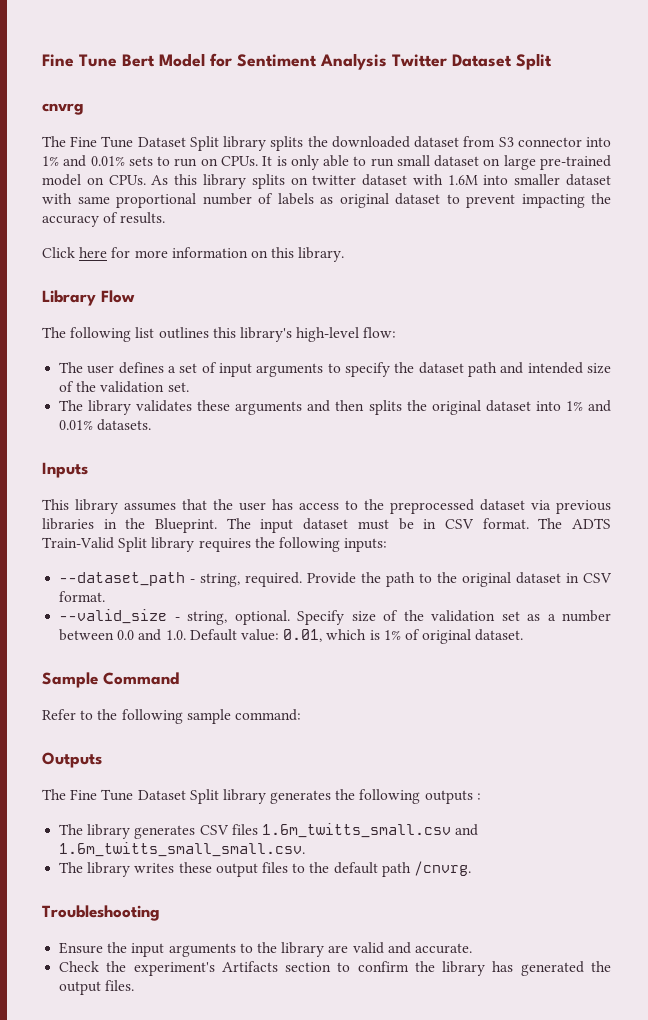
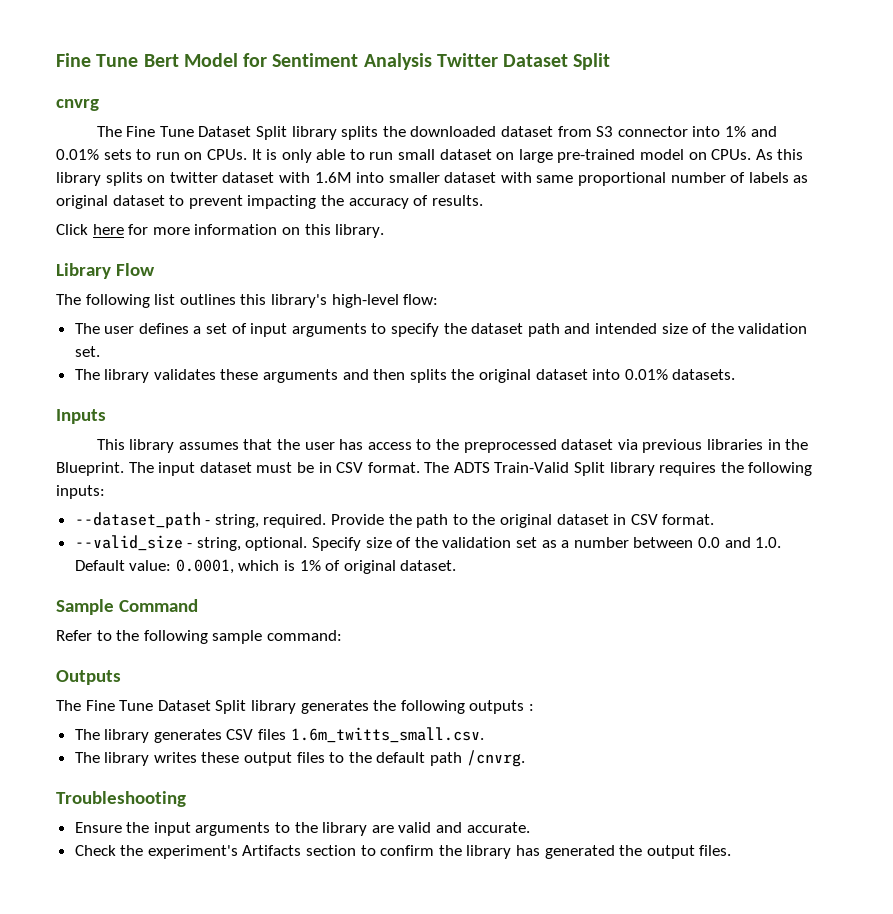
[565,400,611,412] 1% and -> (621, 374) none
[283,629,323,642] 0.01, -> [175,559,234,574] 0.0001,
[261,823,479,838] [59,842,306,857] 1.6m_twitts_small.csv and 1.6m_twitts_small_small.csv. -> [290,727,484,743] 1.6m_twitts_small.csv.

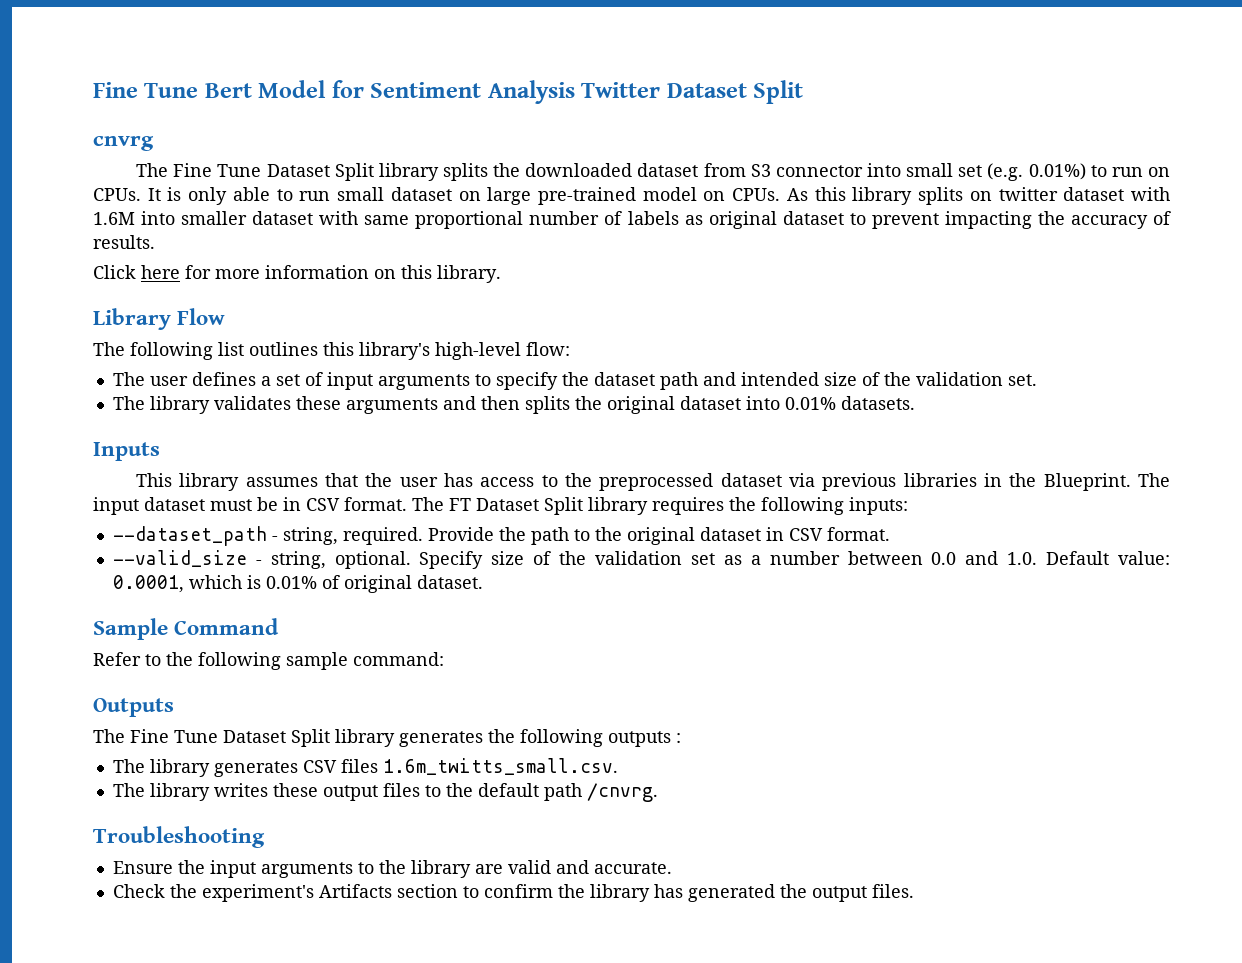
[724,126,777,137] [56,149,132,160] 1% and 0.01% sets -> [906,163,1086,181] small set (e.g. 0.01%)
[453,462,570,473] ADTS Train-Valid -> [449,498,539,511] FT Dataset
[299,560,321,571] 1% -> [265,576,317,589] 0.01%

